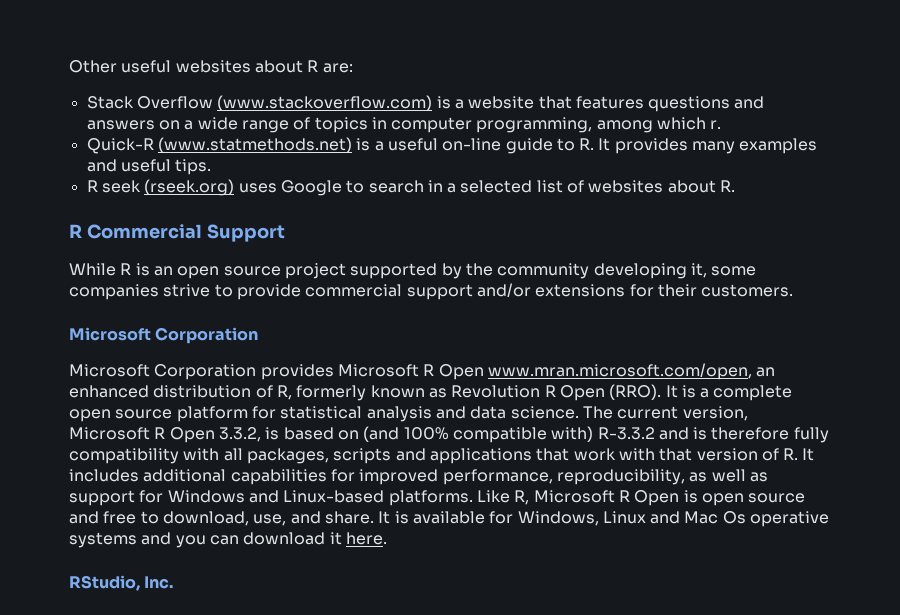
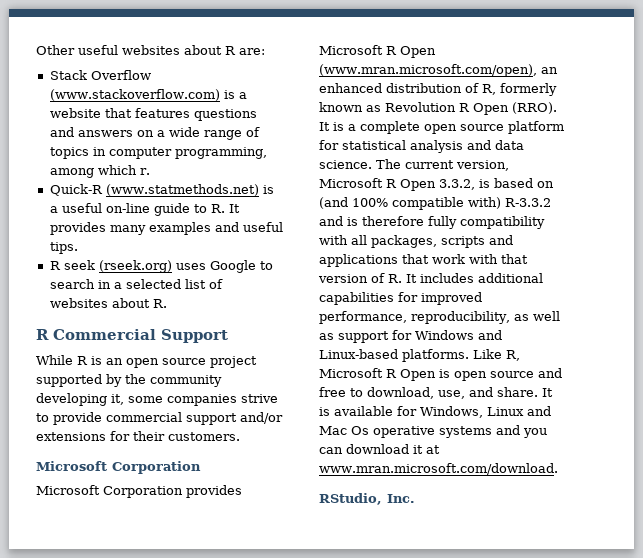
[487,363,752,380] www.mran.microsoft.com/open, -> [319,64,537,77] (www.mran.microsoft.com/open),
[345,532,387,545] here. -> [426,445,440,454] [319,463,558,475] at www.mran.microsoft.com/download.

